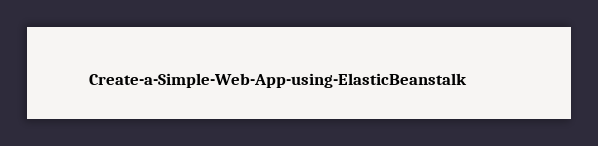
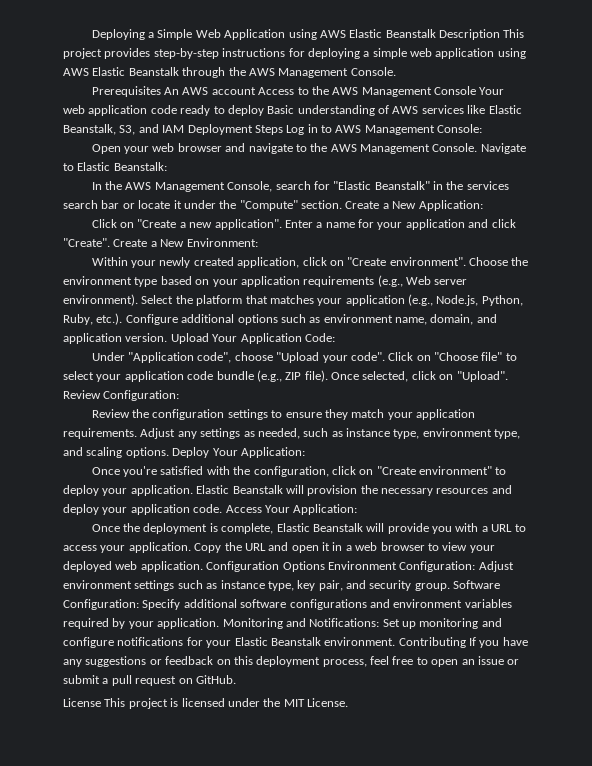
[89,73,467,88] Create-a-Simple-Web-App-using-ElasticBeanstalk -> [91,29,525,40] [63,48,526,59] [63,67,396,78] [91,86,505,97] [63,105,522,116] [63,124,483,135] [91,143,526,154] [63,162,167,171] [91,181,509,192] [63,200,483,211] [91,219,516,230] [63,238,258,247] [91,257,529,268] [63,275,468,287] [63,294,523,306] [63,313,497,325] [63,333,335,344] [91,352,517,363] [63,370,508,382] [63,390,180,401] [91,409,476,420] [63,428,521,439] [63,447,305,458] [91,466,507,477] [63,485,512,496] [63,504,358,515] [91,523,526,534] [63,542,495,553] [63,561,514,572] [63,580,501,591] [63,599,512,610] [63,618,502,629] [63,637,528,648] [63,656,520,667] [63,675,236,686] [63,698,348,709] Deploying a Simple Web Application using AWS Elastic Beanstalk Description This project provides step-by-step instructions for deploying a simple web application using AWS Elastic Beanstalk through the AWS Management Console. // Prerequisites An AWS account Access to the AWS Management Console Your web application code ready to deploy Basic understanding of AWS services like Elastic Beanstalk, S3, and IAM Deployment Steps Log in to AWS Management Console: // Open your web browser and navigate to the AWS Management Console. Navigate to Elastic Beanstalk: // In the AWS Management Console, search for "Elastic Beanstalk" in the services search bar or locate it under the "Compute" section. Create a New Application: // Click on "Create a new application". Enter a name for your application and click "Create". Create a New Environment: // Within your newly created application, click on "Create environment". Choose the environment type based on your application requirements (e.g., Web server environment). Select the platform that matches your application (e.g., Node.js, Python, Ruby, etc.). Configure additional options such as environment name, domain, and application version. Upload Your Application Code: // Under "Application code", choose "Upload your code". Click on "Choose file" to select your application code bundle (e.g., ZIP file). Once selected, click on "Upload". Review Configuration: // Review the configuration settings to ensure they match your application requirements. Adjust any settings as needed, such as instance type, environment type, and scaling options. Deploy Your Application: // Once you're satisfied with the configuration, click on "Create environment" to deploy your application. Elastic Beanstalk will provision the necessary resources and deploy your application code. Access Your Application: // Once the deployment is complete, Elastic Beanstalk will provide you with a URL to access your application. Copy the URL and open it in a web browser to view your deployed web application. Configuration Options Environment Configuration: Adjust environment settings such as instance type, key pair, and security group. Software Configuration: Specify additional software configurations and environment variables required by your application. Monitoring and Notifications: Set up monitoring and configure notifications for your Elastic Beanstalk environment. Contributing If you have any suggestions or feedback on this deployment process, feel free to open an issue or submit a pull request on GitHub. // License This project is licensed under the MIT License.

